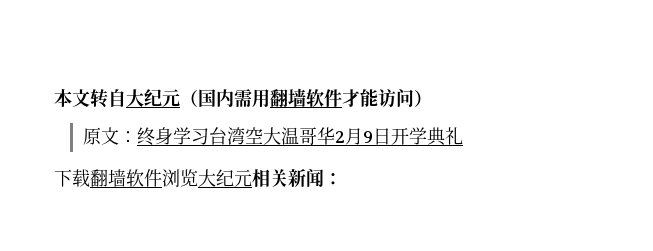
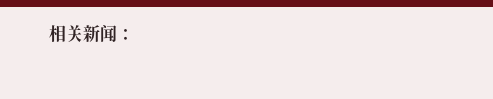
[54,88,432,108] [83,127,464,146] [54,169,252,187] 本文转自大纪元（国内需用翻墙软件才能访问） // 原文：终身学习台湾空大温哥华2月9日开学典礼 // 下载翻墙软件浏览大纪元 -> (49, 33) none

